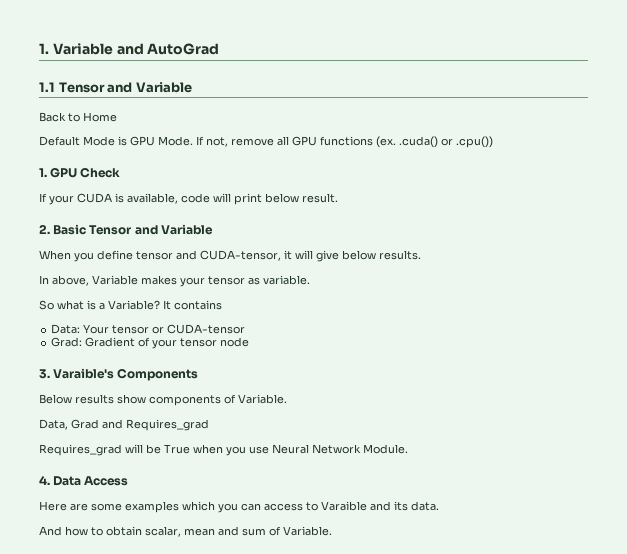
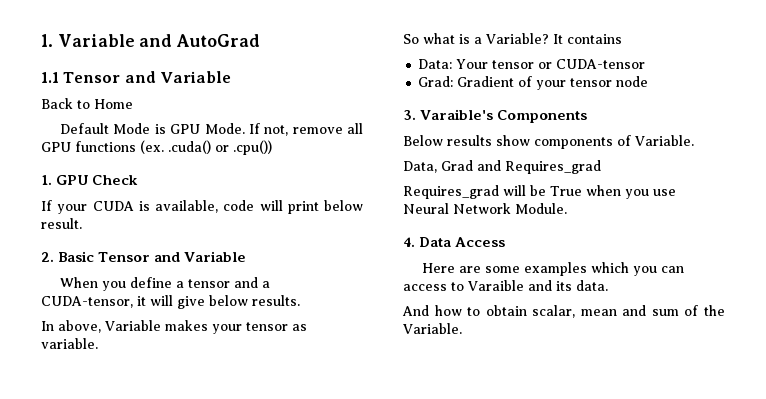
(133, 255) none -> [176,281,185,288] a
(197, 255) none -> [262,281,271,288] a
(281, 531) none -> [704,305,725,316] the

